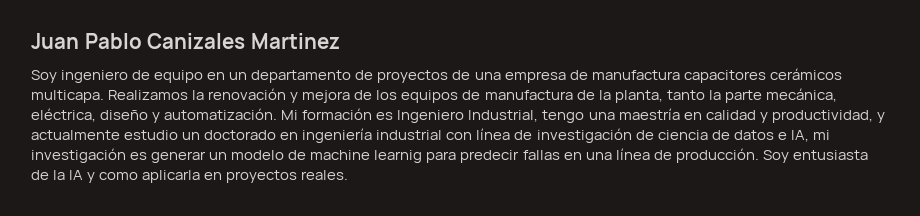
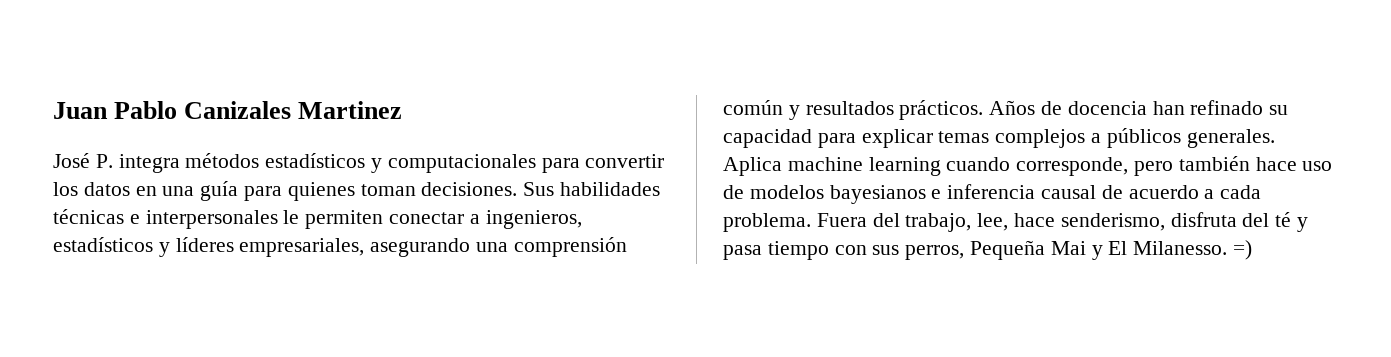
[31,68,842,83] [31,88,837,103] [31,108,885,123] [31,128,830,143] [31,148,868,163] [31,170,349,183] Soy ingeniero de equipo en un departamento de proyectos de una empresa de manufactura capacitores cerámicos multicapa. Realizamos la renovación y mejora de los equipos de manufactura de la planta, tanto la parte mecánica, eléctrica, diseño y automatización. Mi formación es Ingeniero Industrial, tengo una maestría en calidad y productividad, y actualmente estudio un doctorado en ingeniería industrial con línea de investigación de ciencia de datos e IA, mi investigación es generar un modelo de machine learnig para predecir fallas en una línea de producción. Soy entusiasta de la IA y como aplicarla en proyectos reales. -> [53,153,665,173] [53,181,661,201] [53,209,582,229] [53,237,627,257] [723,100,1289,120] [723,128,1275,148] [723,156,1333,176] [723,184,1262,204] [723,212,1309,232] [723,240,1253,260] José P. integra métodos estadísticos y computacionales para convertir los datos en una guía para quienes toman decisiones. Sus habilidades técnicas e interpersonales le permiten conectar a ingenieros, estadísticos y líderes empresariales, asegurando una comprensión común y resultados prácticos. Años de docencia han refinado su capacidad para explicar temas complejos a públicos generales. Aplica machine learning cuando corresponde, pero también hace uso de modelos bayesianos e inferencia causal de acuerdo a cada problema. Fuera del trabajo, lee, hace senderismo, disfruta del té y pasa tiempo con sus perros, Pequeña Mai y El Milanesso. =)

